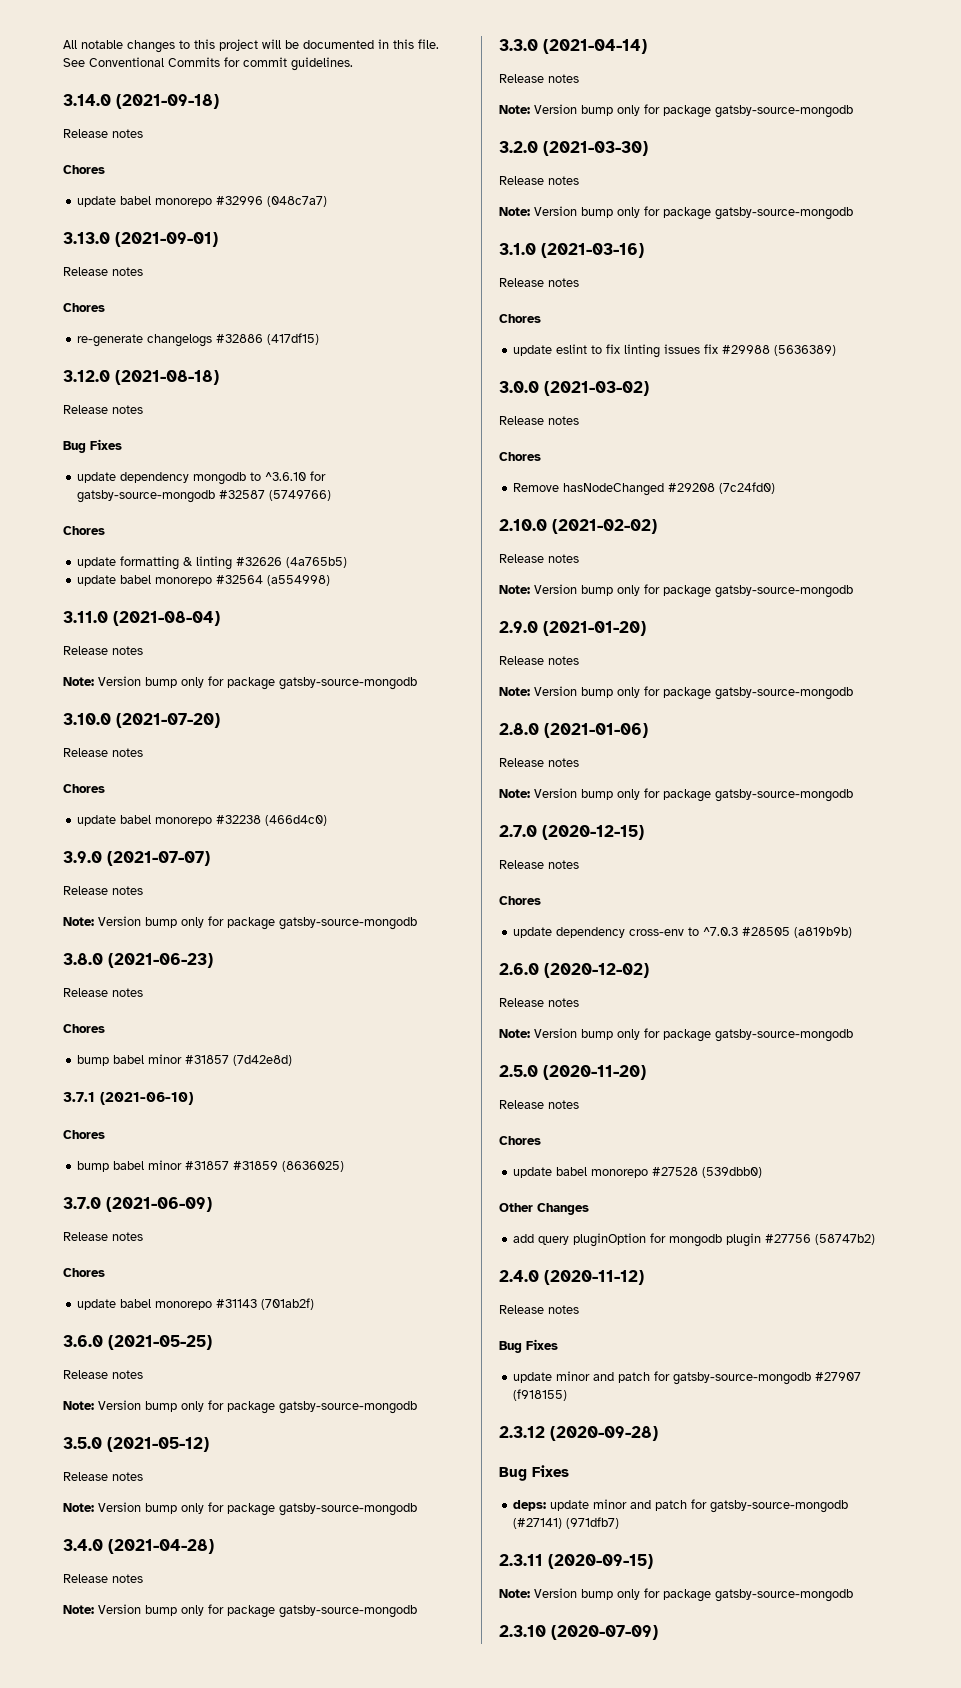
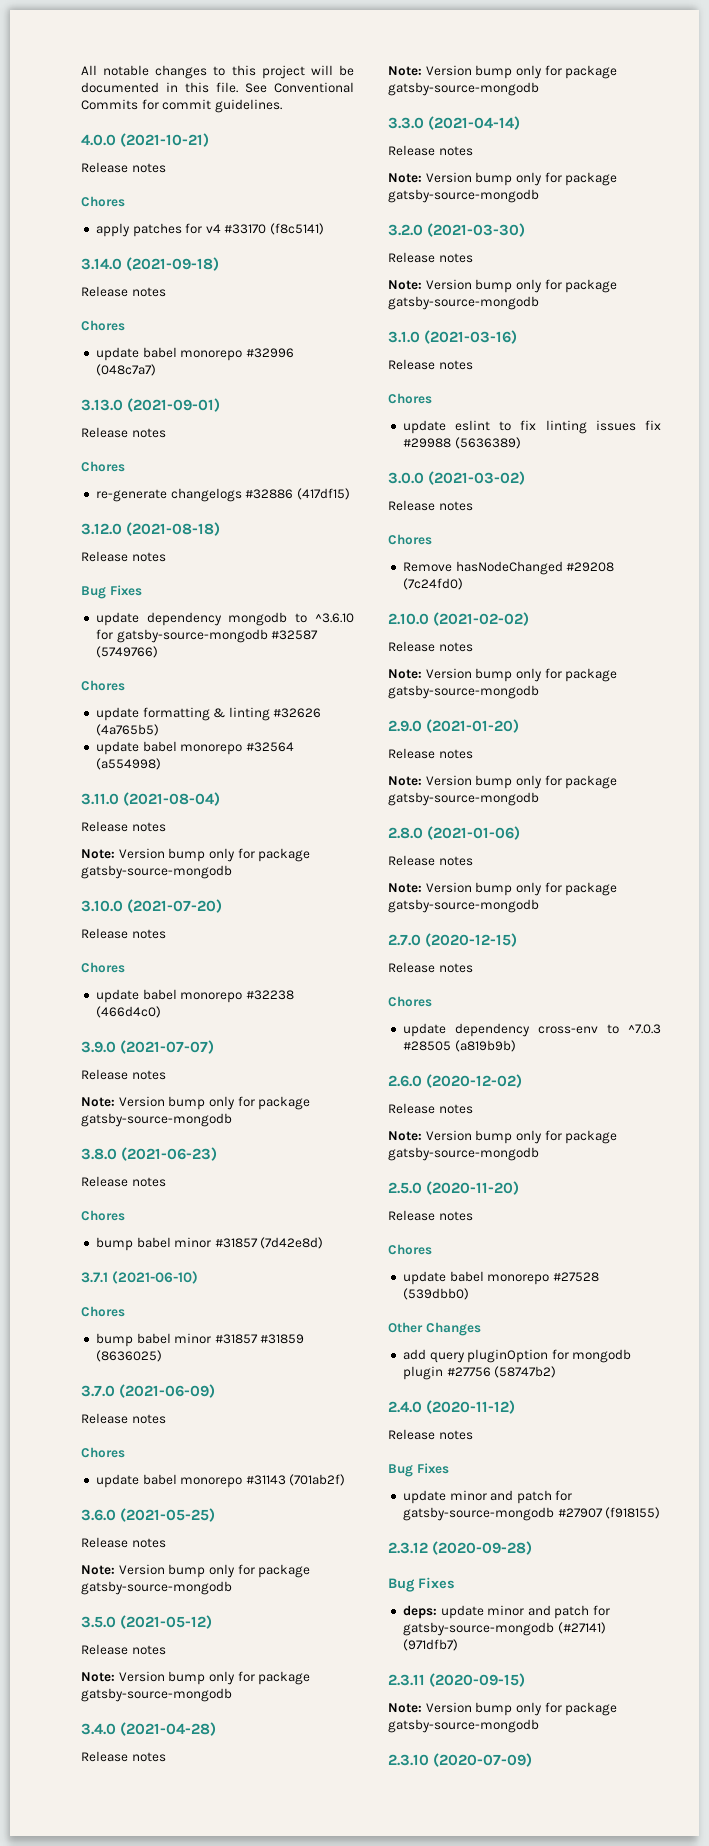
(353, 64) none -> [81,133,210,147] [81,162,166,173] [81,196,125,207] [95,223,325,237] // 4.0.0 (2021-10-21) // Release notes // Chores // apply patches for v4 #33170 (f8c5141)

